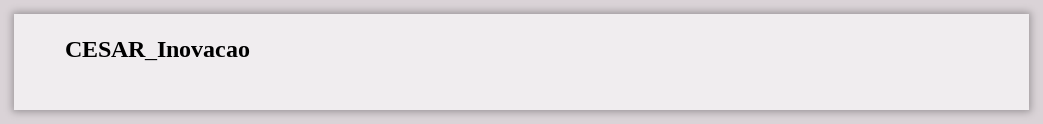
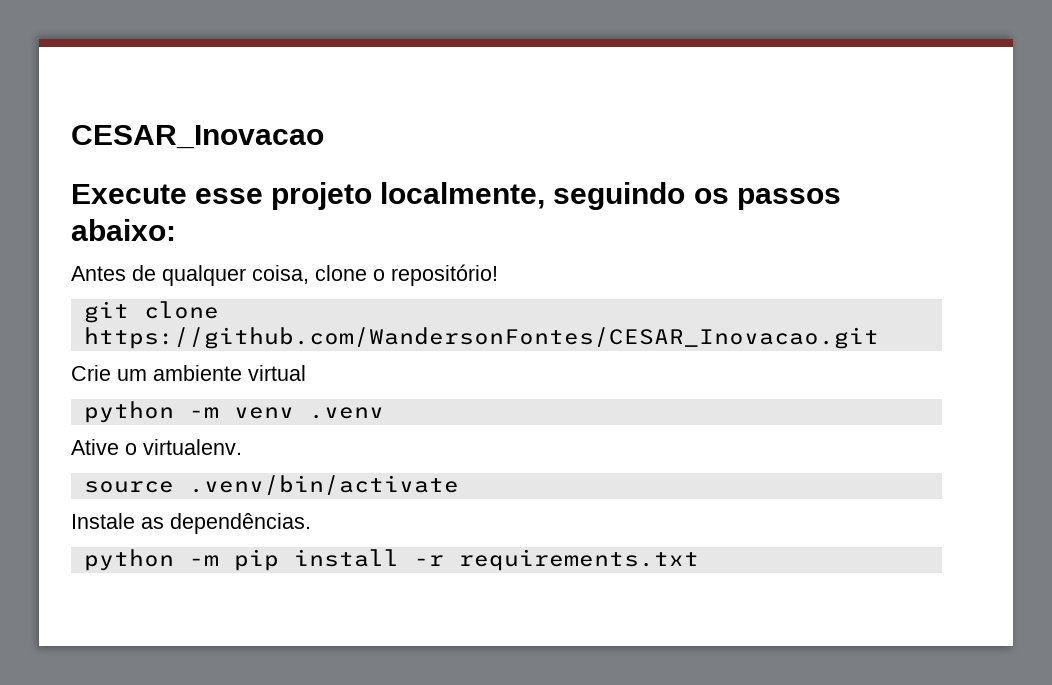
(250, 51) none -> [71,182,841,210] [71,219,176,241] [71,264,498,286] [83,301,219,323] [83,327,879,349] [71,365,306,381] [83,401,384,423] [71,439,242,455] [83,475,459,495] [71,513,311,534] [83,549,699,571] // Execute esse projeto localmente, seguindo os passos abaixo: // Antes de qualquer coisa, clone o repositório! // git clone https://github.com/WandersonFontes/CESAR_Inovacao.git // Crie um ambiente virtual // python -m venv .venv // Ative o virtualenv. // source .venv/bin/activate // Instale as dependências. // python -m pip install -r requirements.txt

